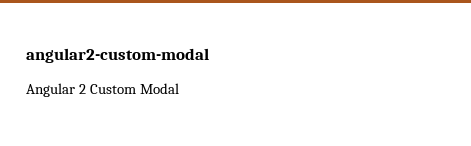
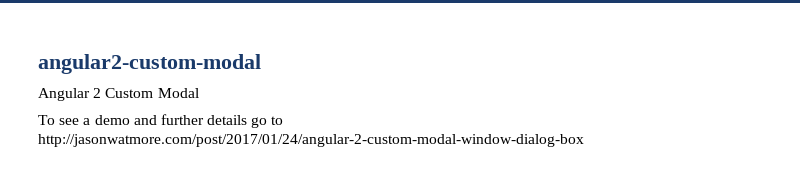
(179, 88) none -> [38,114,284,128] [38,134,584,147] // To see a demo and further details go to http://jasonwatmore.com/post/2017/01/24/angular-2-custom-modal-window-dialog-box

